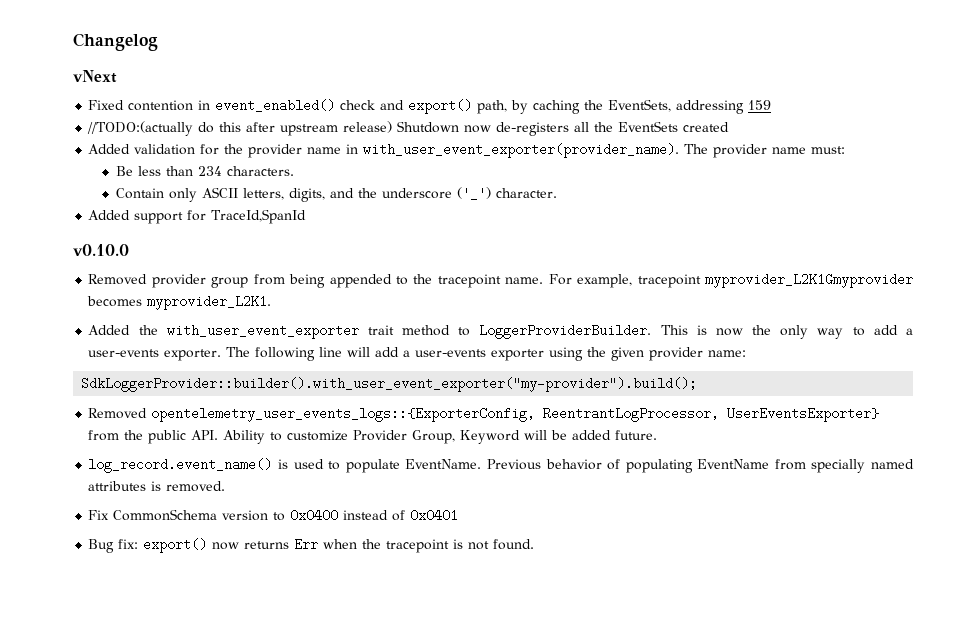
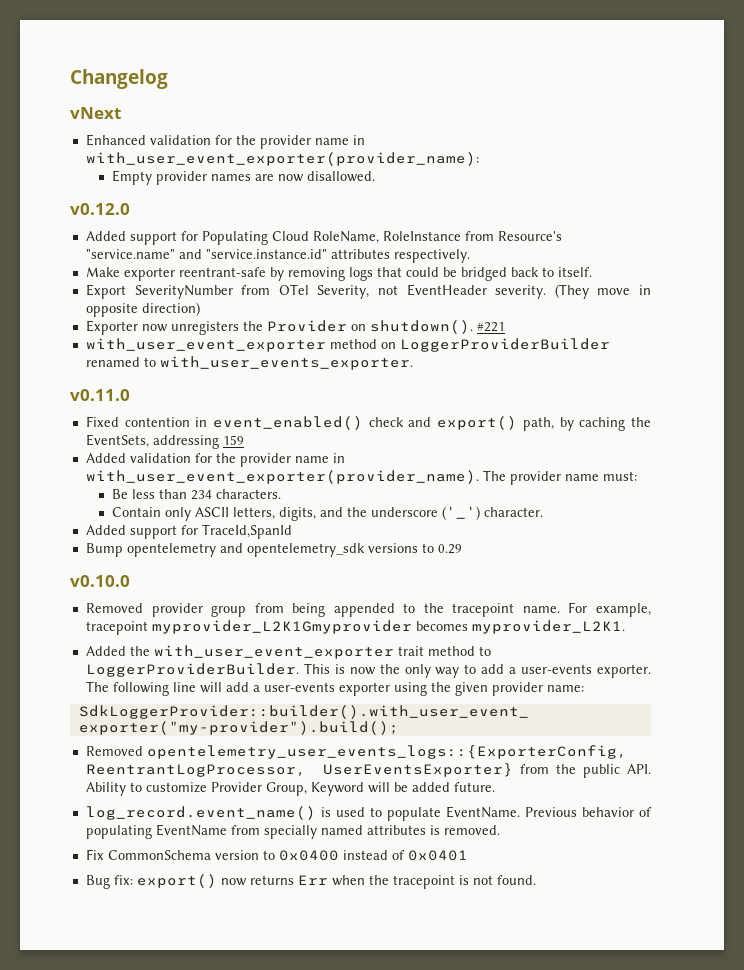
(117, 76) none -> [85,134,365,149] [85,152,479,166] [112,170,376,185] [70,203,130,215] [85,231,562,245] [85,249,470,263] [85,267,592,281] [85,284,652,299] [85,302,200,317] [85,320,505,335] [85,338,610,352] [85,356,413,370] [70,389,130,401] // Enhanced validation for the provider name in with_user_event_exporter(provider_name): // Empty provider names are now disallowed. // v0.12.0 // Added support for Populating Cloud RoleName, RoleInstance from Resource's "service.name" and "service.instance.id" attributes respectively. // Make exporter reentrant-safe by removing logs that could be bridged back to itself. // Export SeverityNumber from OTel Severity, not EventHeader severity. (They move in opposite direction) // Exporter now unregisters the Provider on shutdown(). #221 // with_user_event_exporter method on LoggerProviderBuilder renamed to with_user_events_exporter. // v0.11.0
[87,121,730,136] // //TODO:(actually do this after upstream release) Shutdown now de-registers all the EventSets created -> (244, 440) none
(307, 216) none -> [85,543,462,557] // Bump opentelemetry and opentelemetry_sdk versions to 0.29

